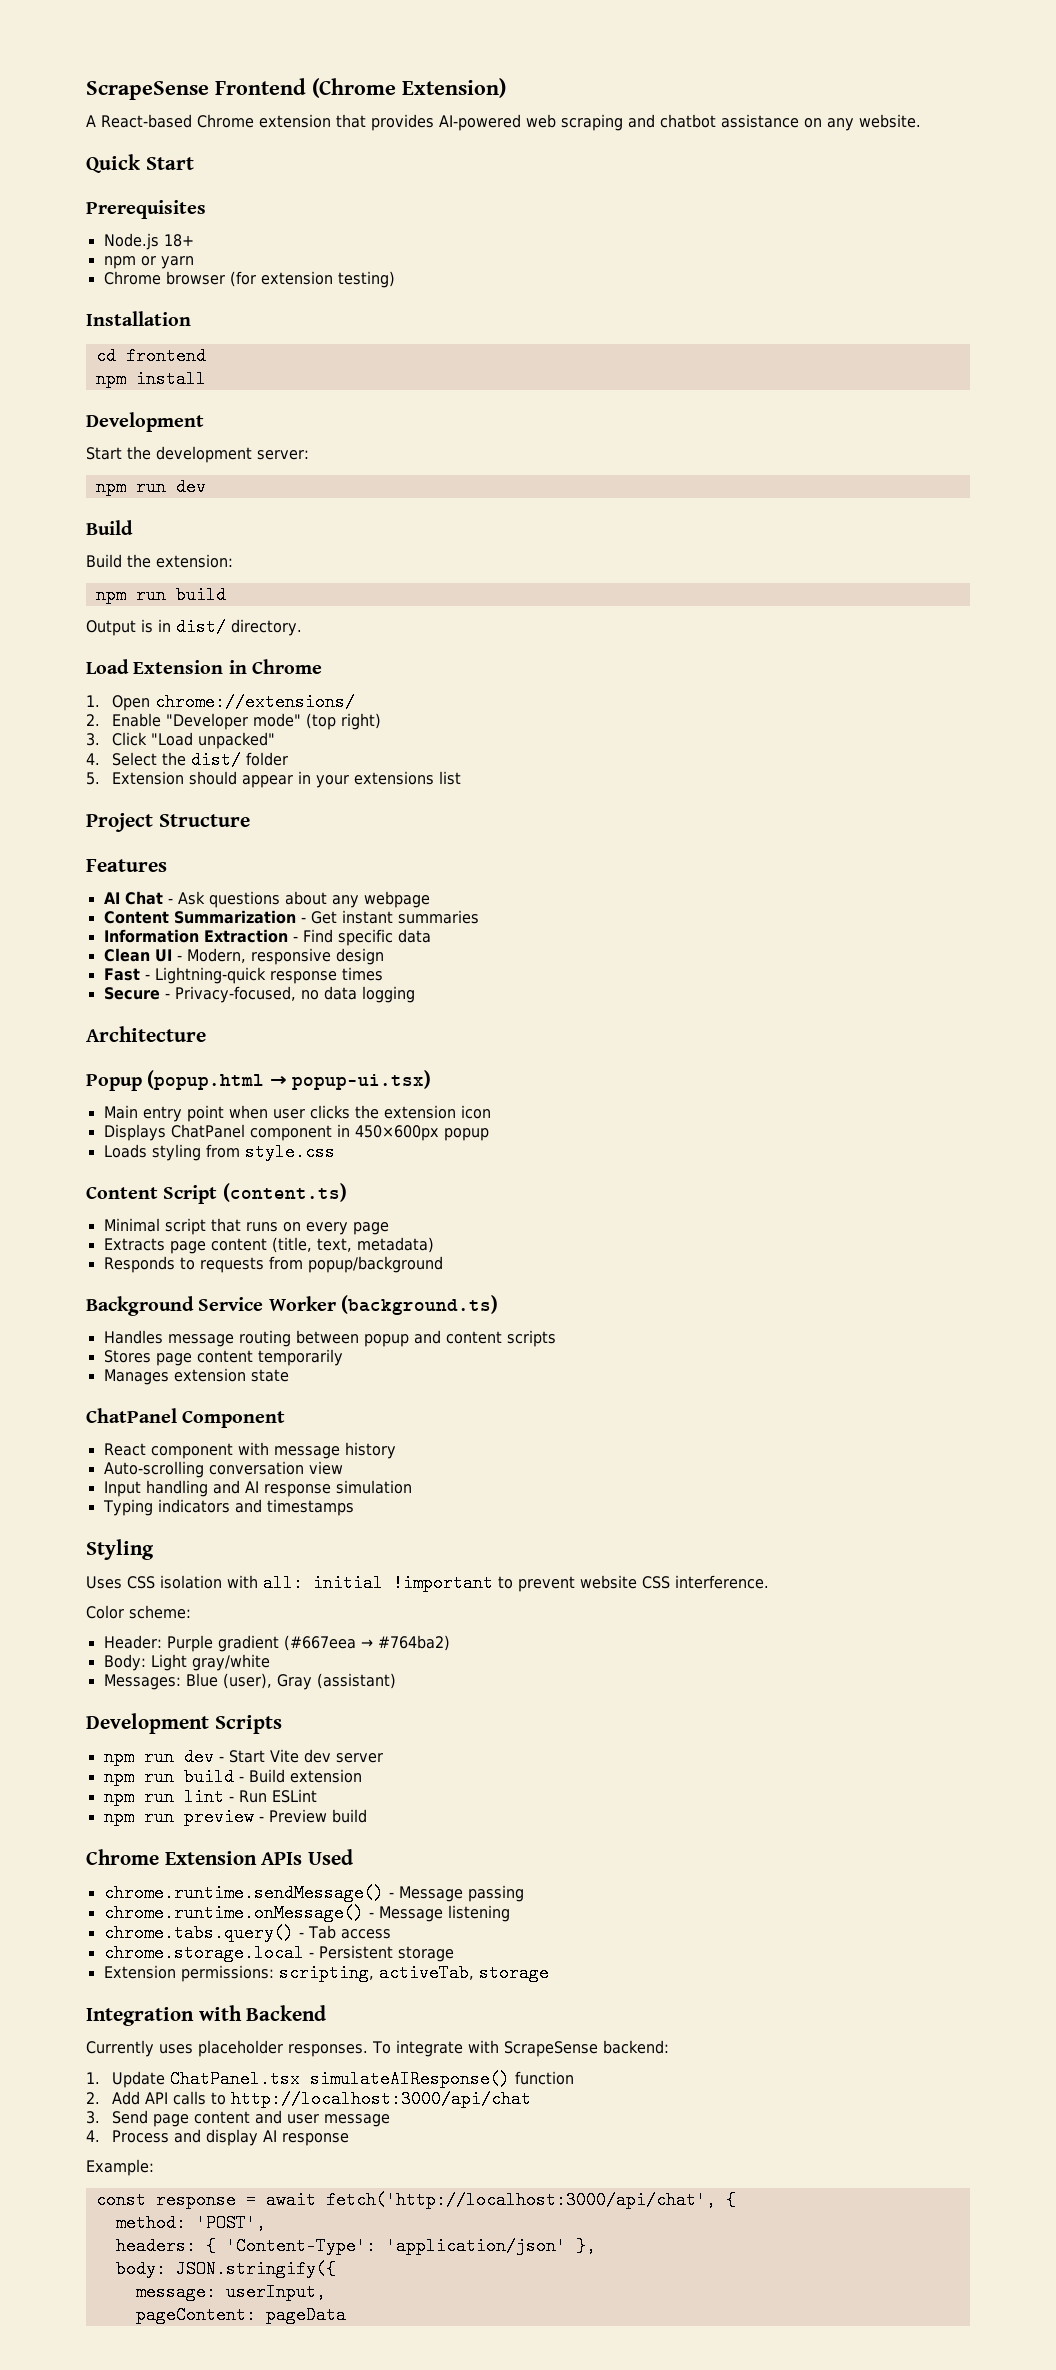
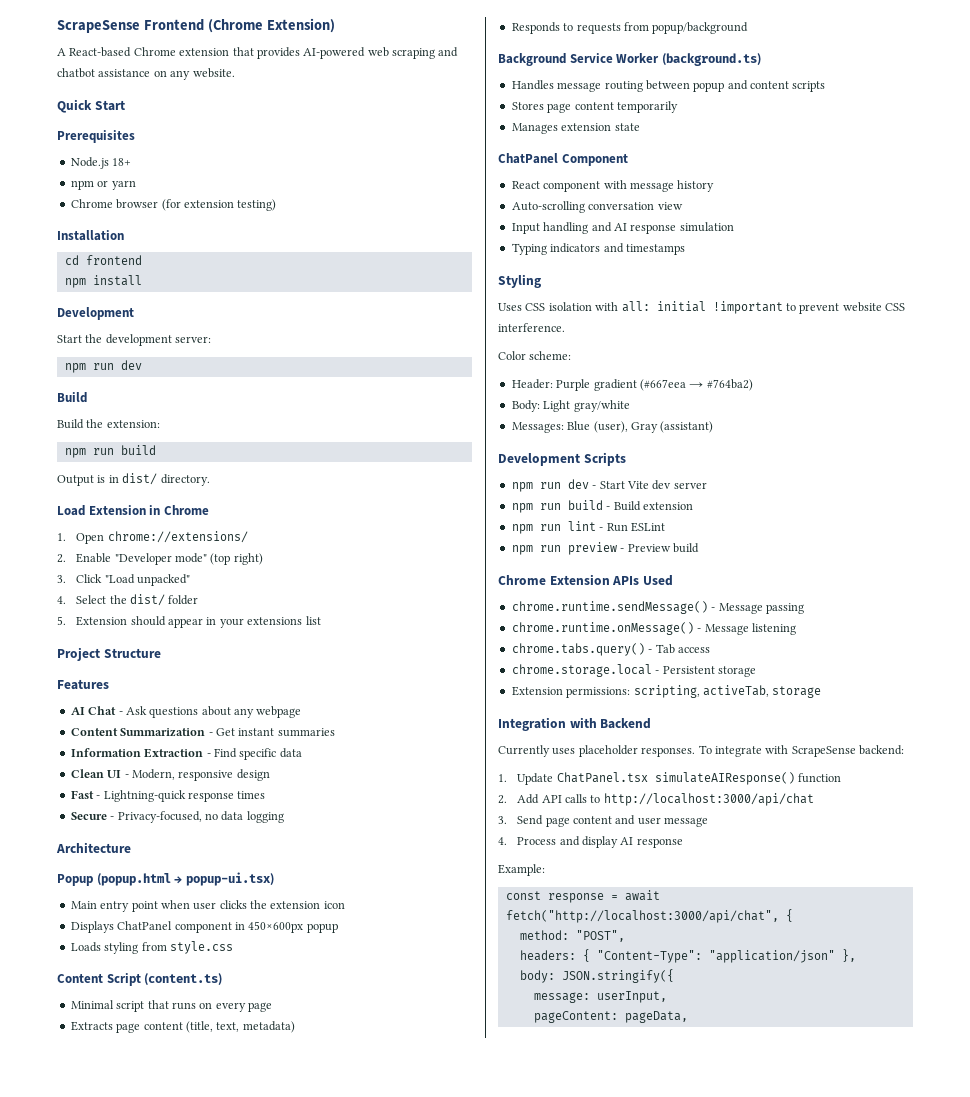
[325,2191,716,2209] fetch('http://localhost:3000/api/chat', -> [505,910,779,923] fetch("http://localhost:3000/api/chat",
[195,2214,266,2232] 'POST', -> [575,930,625,942] "POST",
[225,2237,566,2255] 'Content-Type': 'application/json' -> [596,950,835,963] "Content-Type": "application/json"
[265,2306,346,2324] pageData -> [624,1011,688,1023] pageData,

